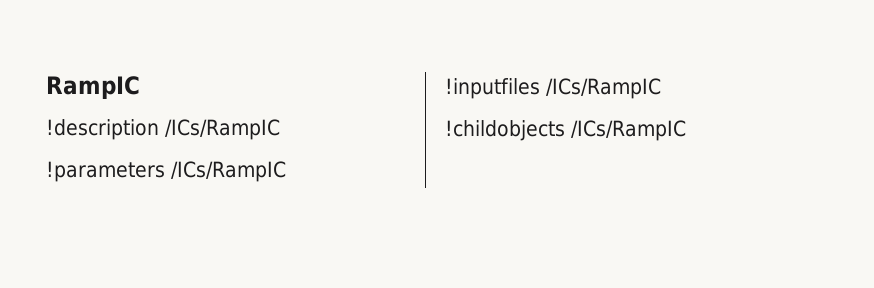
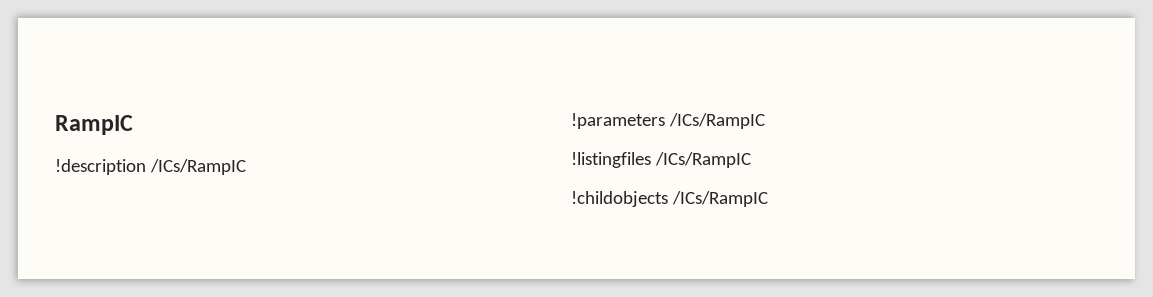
[445,78,540,99] !inputfiles -> [571,152,651,168] !listingfiles

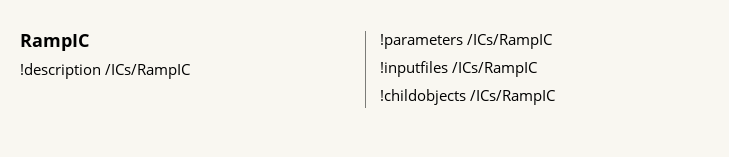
[571,152,651,168] !listingfiles -> [380,61,448,77] !inputfiles

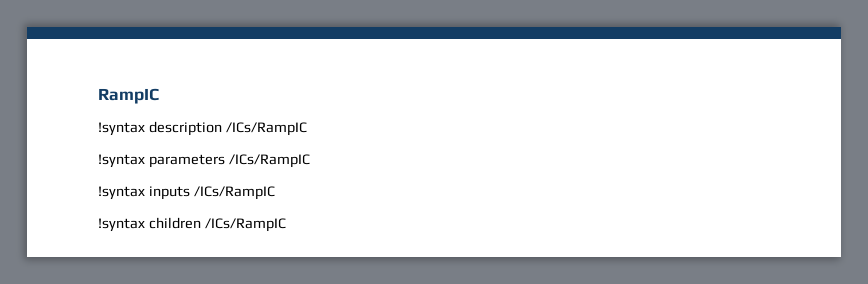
[20,63,192,79] [380,34,554,49] [380,61,539,77] [380,89,466,105] !description /ICs/RampIC // !parameters /ICs/RampIC // !inputfiles /ICs/RampIC // !childobjects -> [98,121,307,136] [98,154,310,168] [98,186,275,200] [98,217,201,232] !syntax description /ICs/RampIC // !syntax parameters /ICs/RampIC // !syntax inputs /ICs/RampIC // !syntax children

